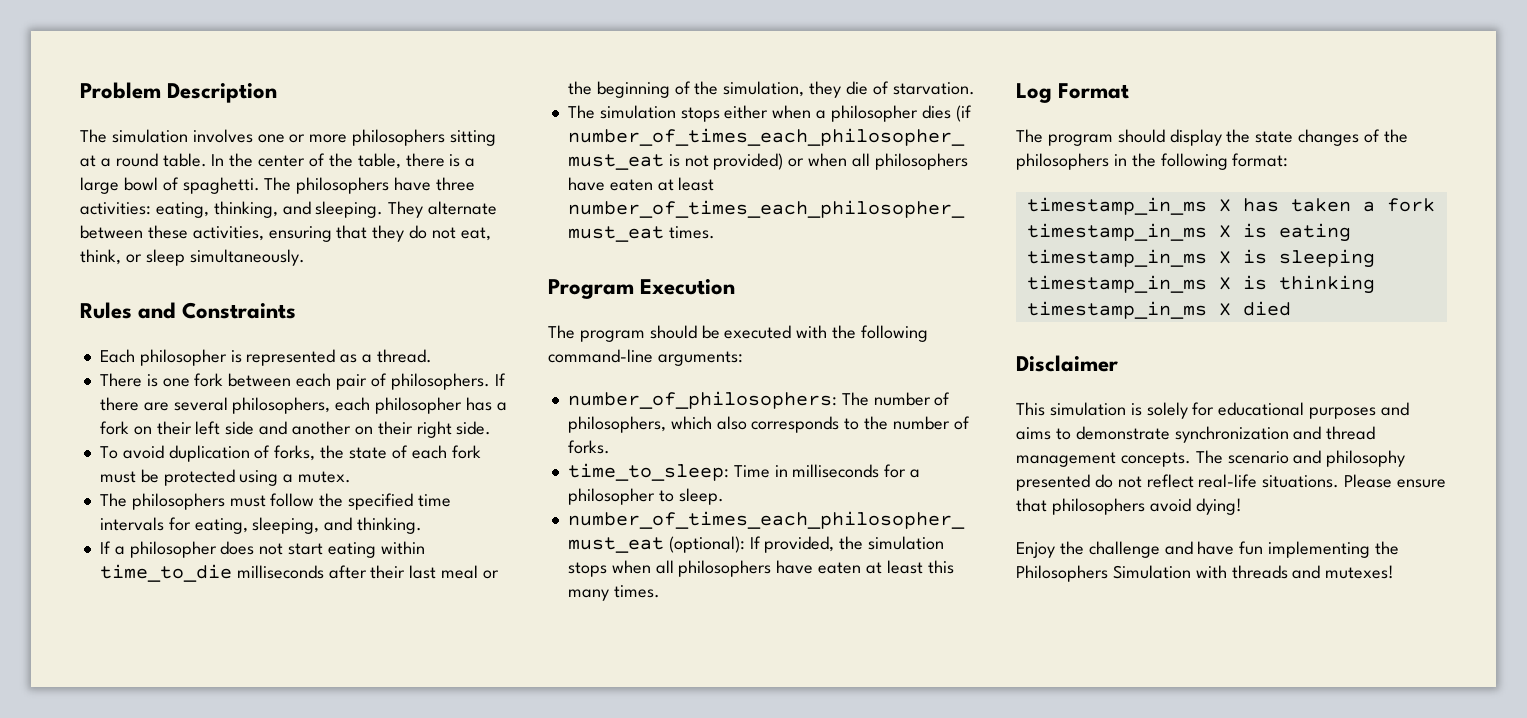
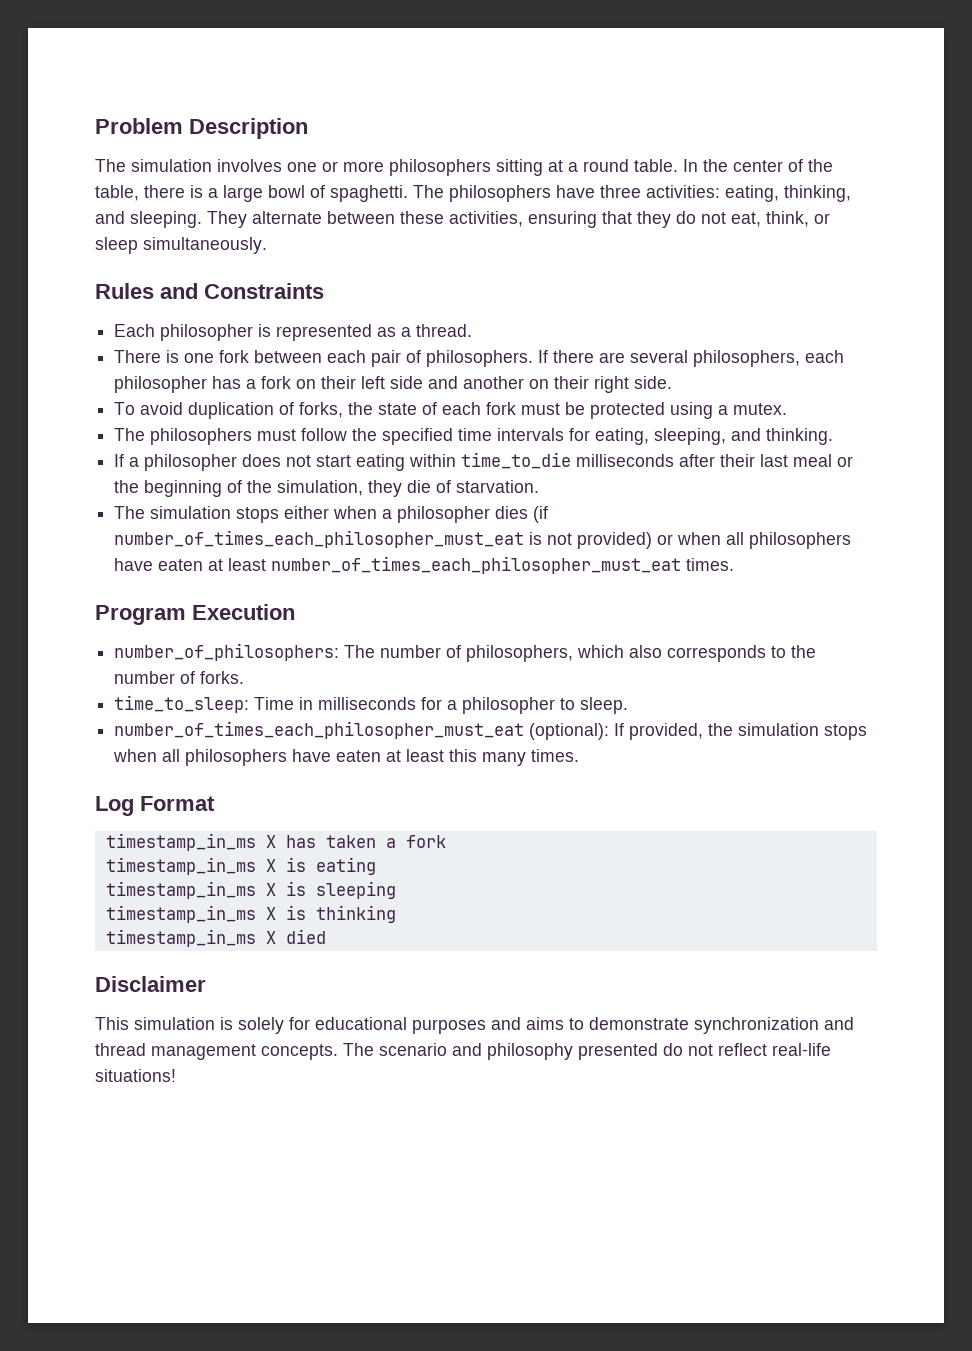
[548,325,929,342] [548,349,743,366] // The program should be executed with the following command-line arguments: -> (295, 612) none
[1016,129,1408,146] [1016,153,1289,170] // The program should display the state changes of the philosophers in the following format: -> (215, 803) none
[1262,474,1447,488] [1016,498,1242,515] [1016,541,1400,558] [1016,565,1395,582] situations. Please ensure that philosophers avoid dying! // Enjoy the challenge and have fun implementing the Philosophers Simulation with threads and mutexes! -> [95,1069,176,1082] situations!

